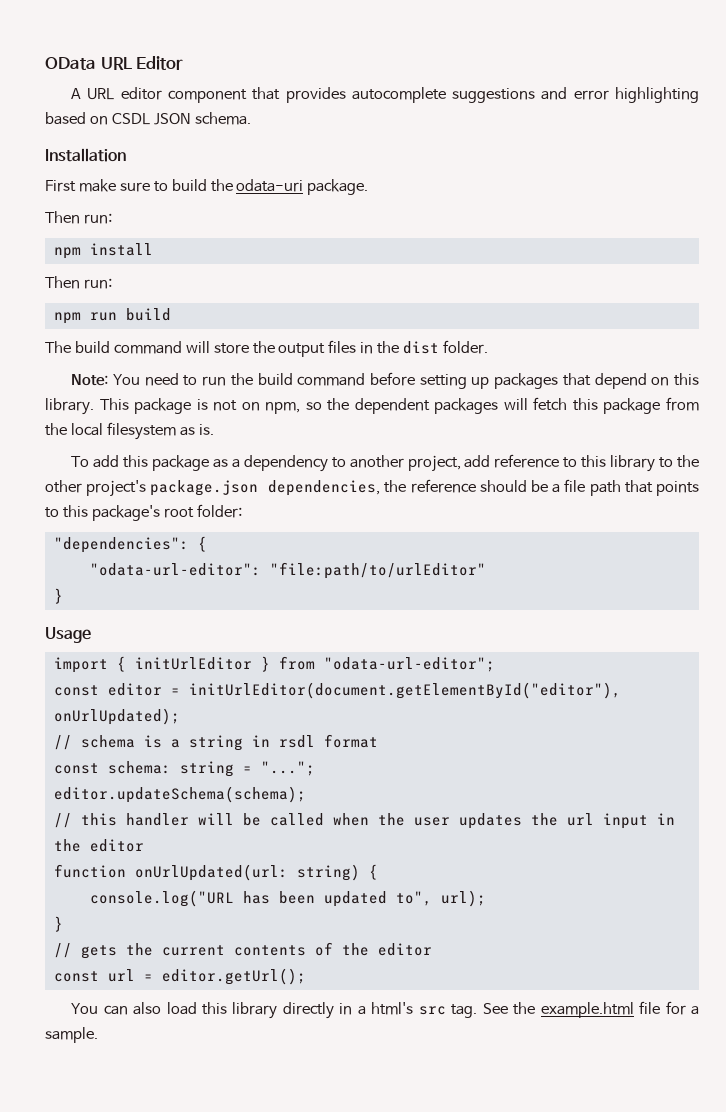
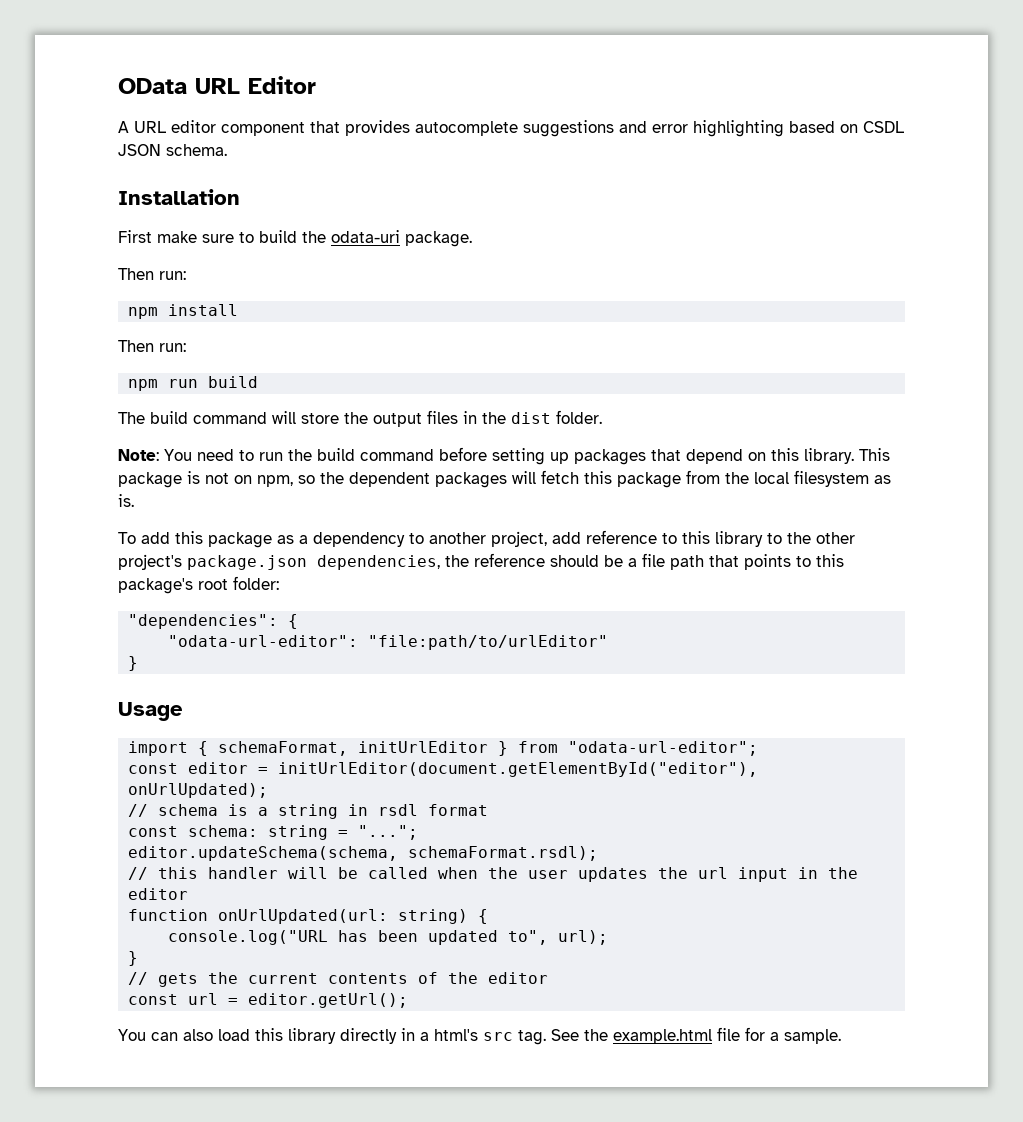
(126, 664) none -> [218,741,349,756] schemaFormat,
[53,786,306,803] editor.updateSchema(schema); -> [128,846,599,861] editor.updateSchema(schema, schemaFormat.rsdl);

